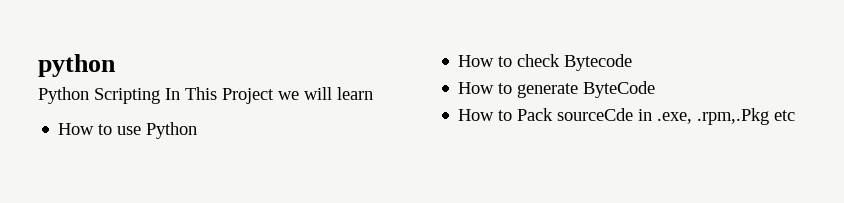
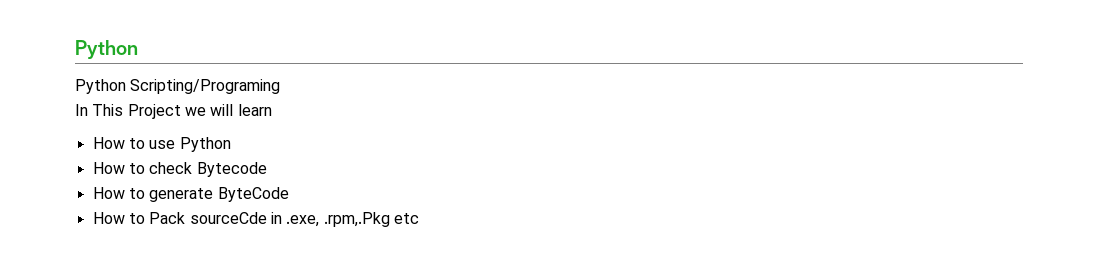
[38,54,116,77] [38,87,160,104] python // Python Scripting -> [75,40,138,59] [75,79,281,94] Python // Python Scripting/Programing //

